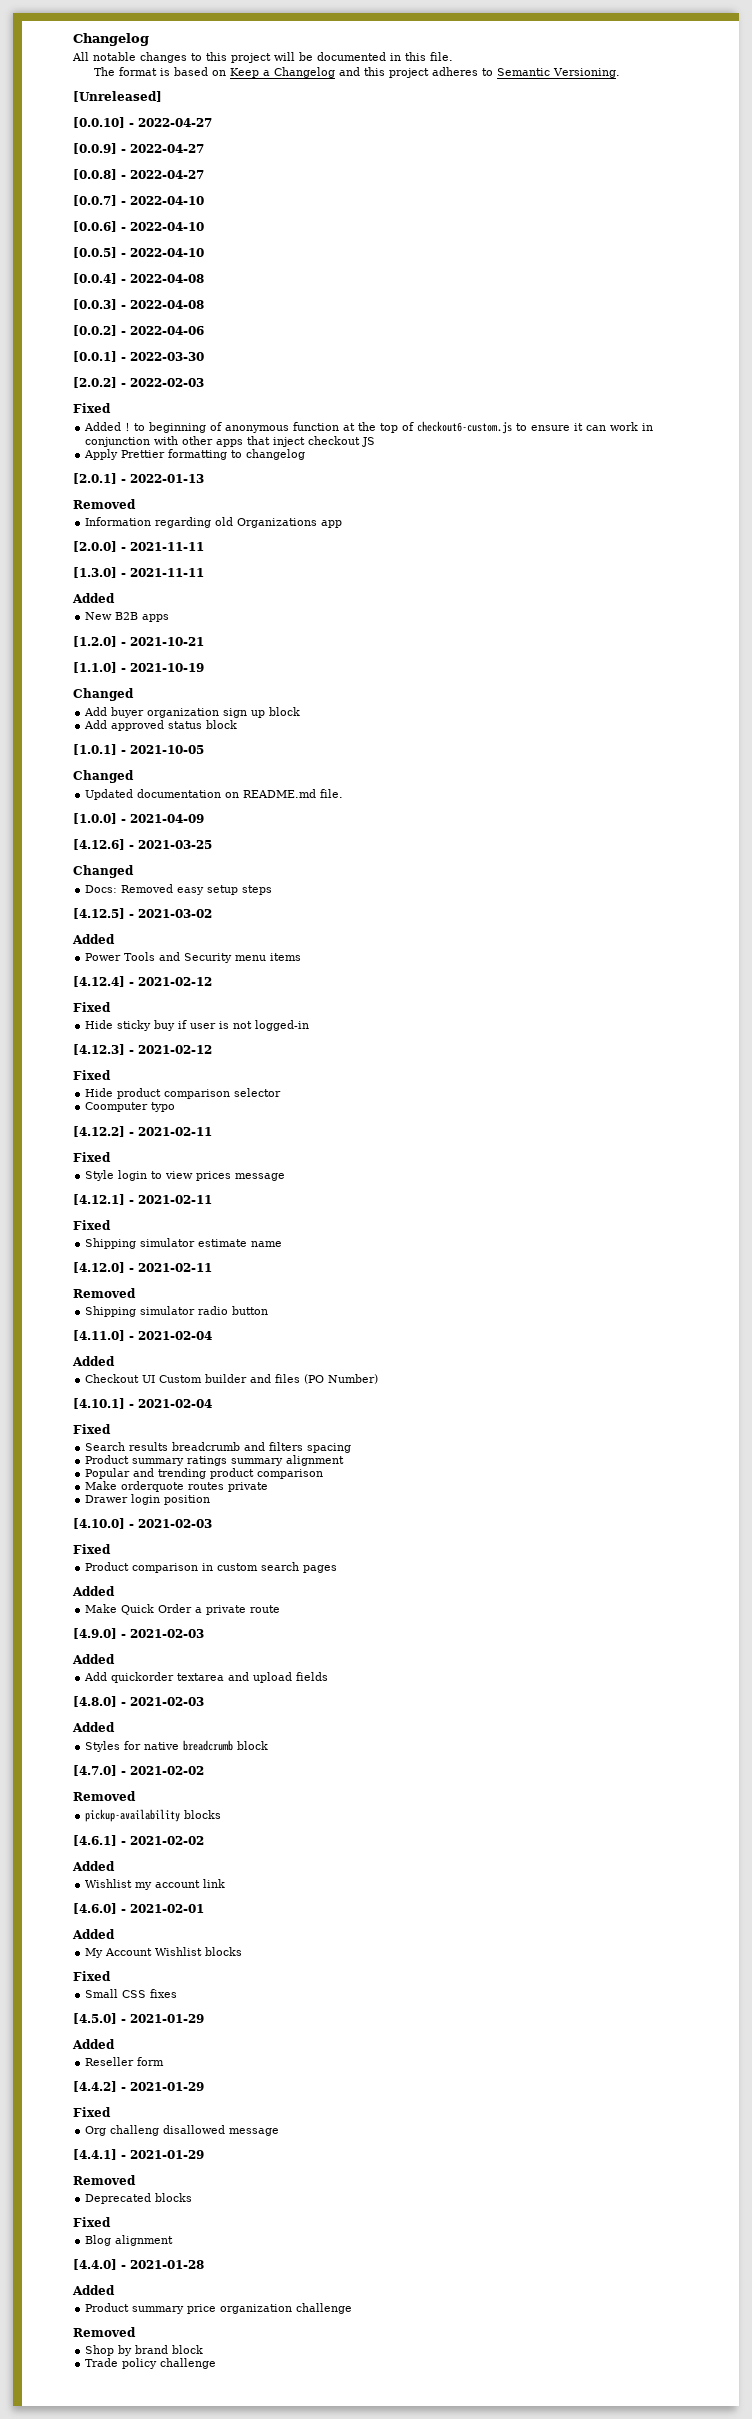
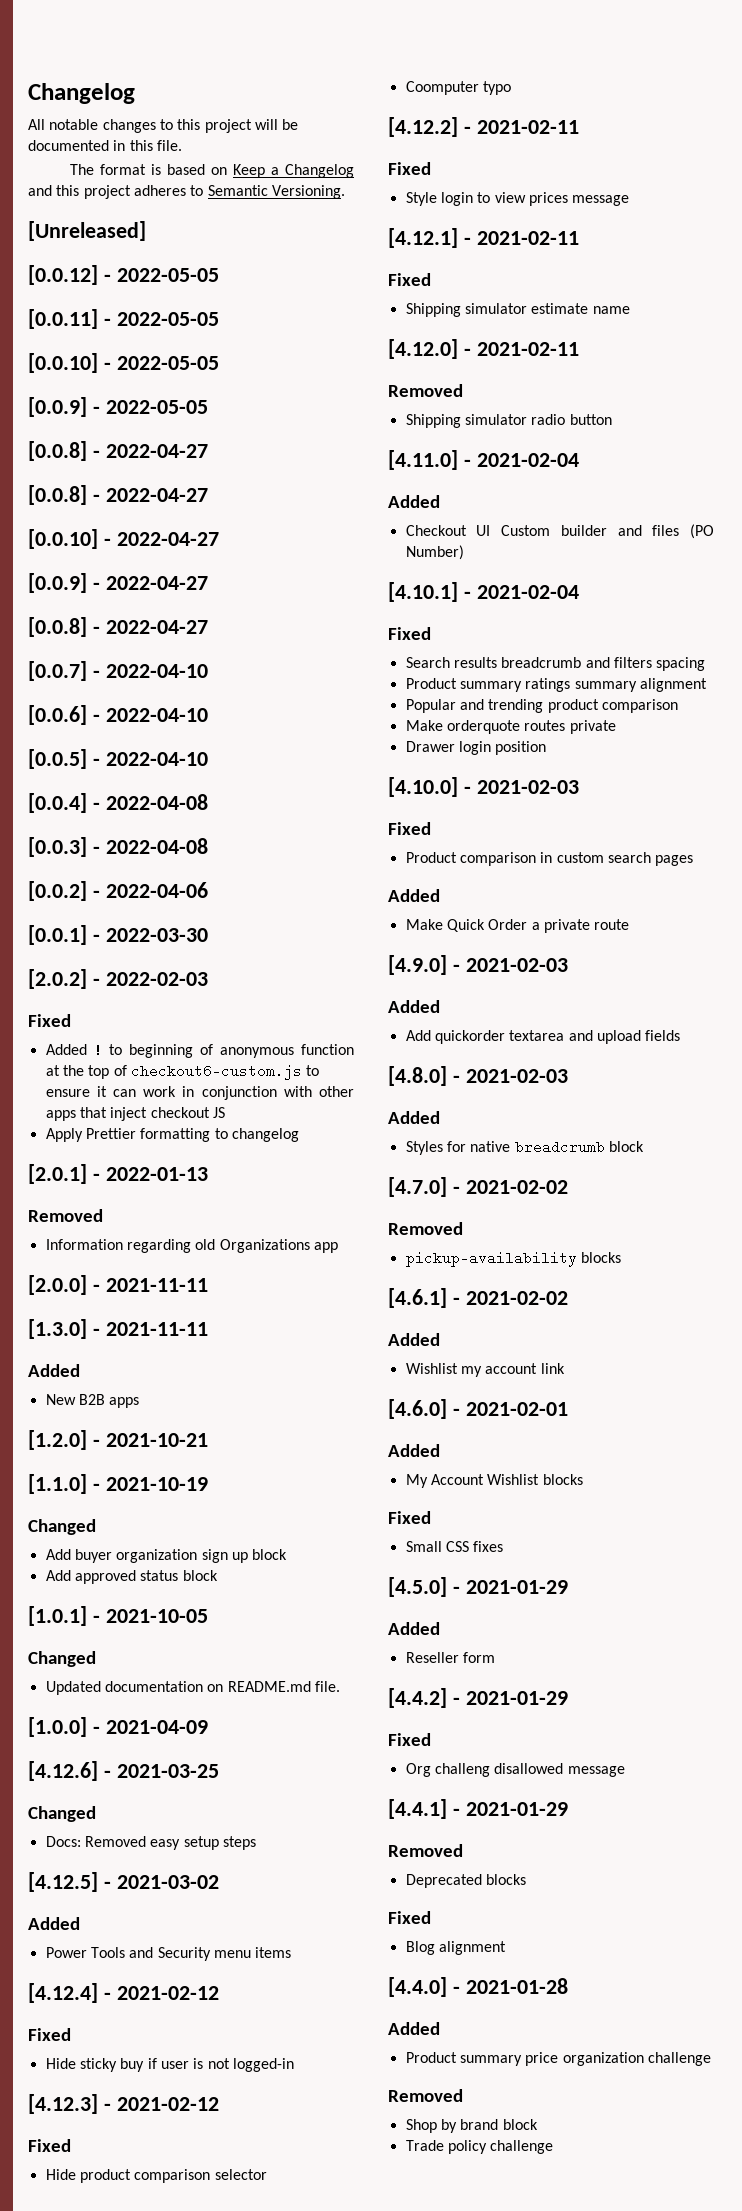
(162, 96) none -> [28,265,219,285] [28,309,219,329] [28,353,219,373] [28,397,208,417] [28,441,208,461] [28,485,208,505] // [0.0.12] - 2022-05-05 // [0.0.11] - 2022-05-05 // [0.0.10] - 2022-05-05 // [0.0.9] - 2022-05-05 // [0.0.8] - 2022-04-27 // [0.0.8] - 2022-04-27

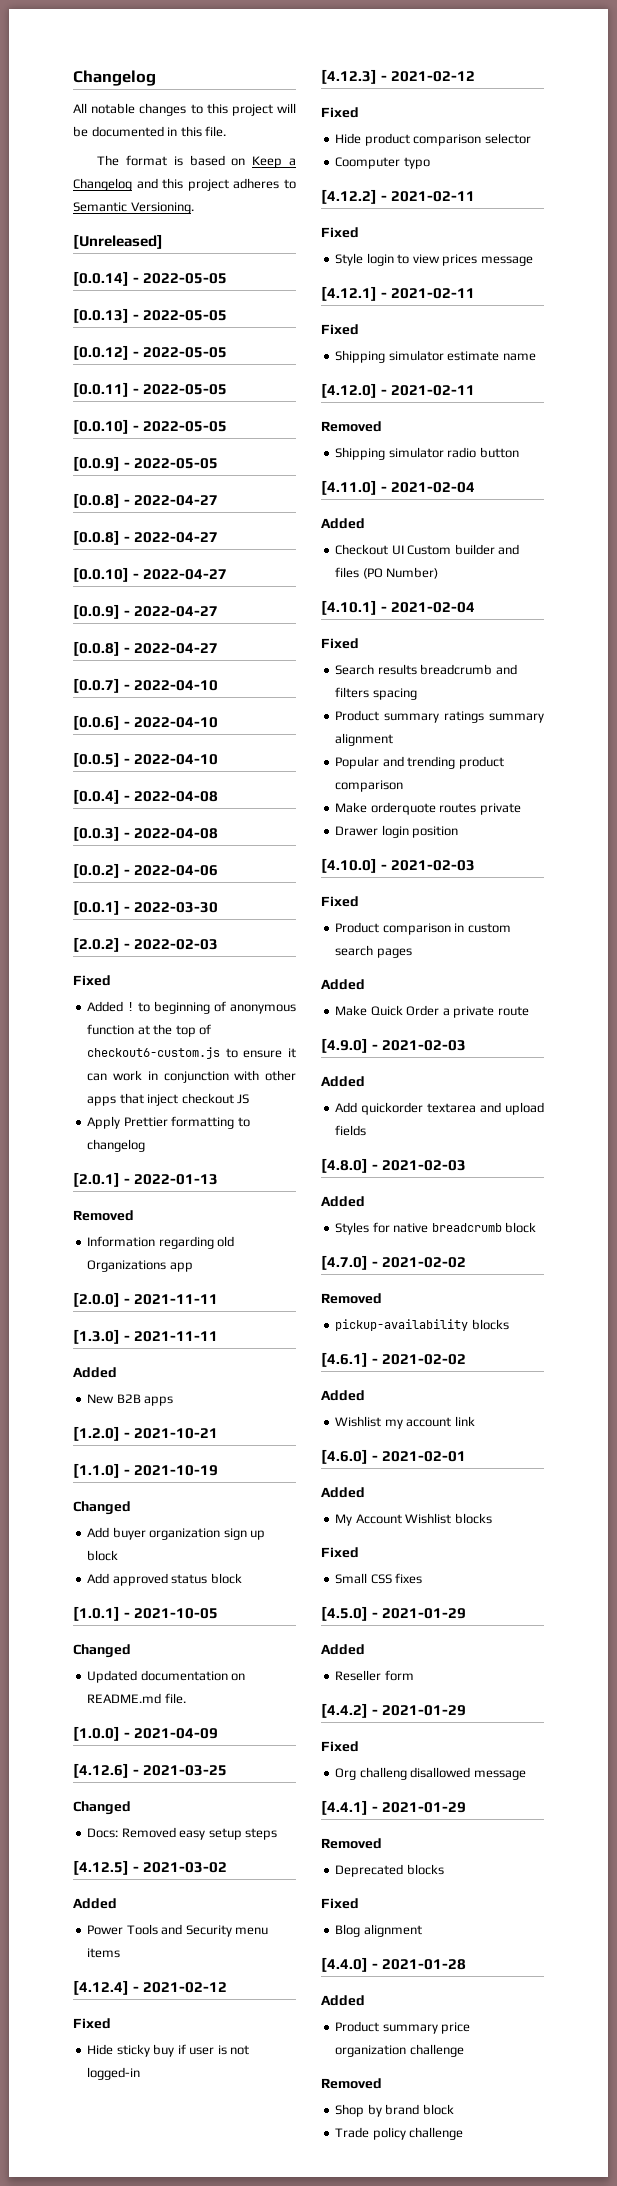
(146, 231) none -> [73,271,228,286] [73,308,228,323] // [0.0.14] - 2022-05-05 // [0.0.13] - 2022-05-05

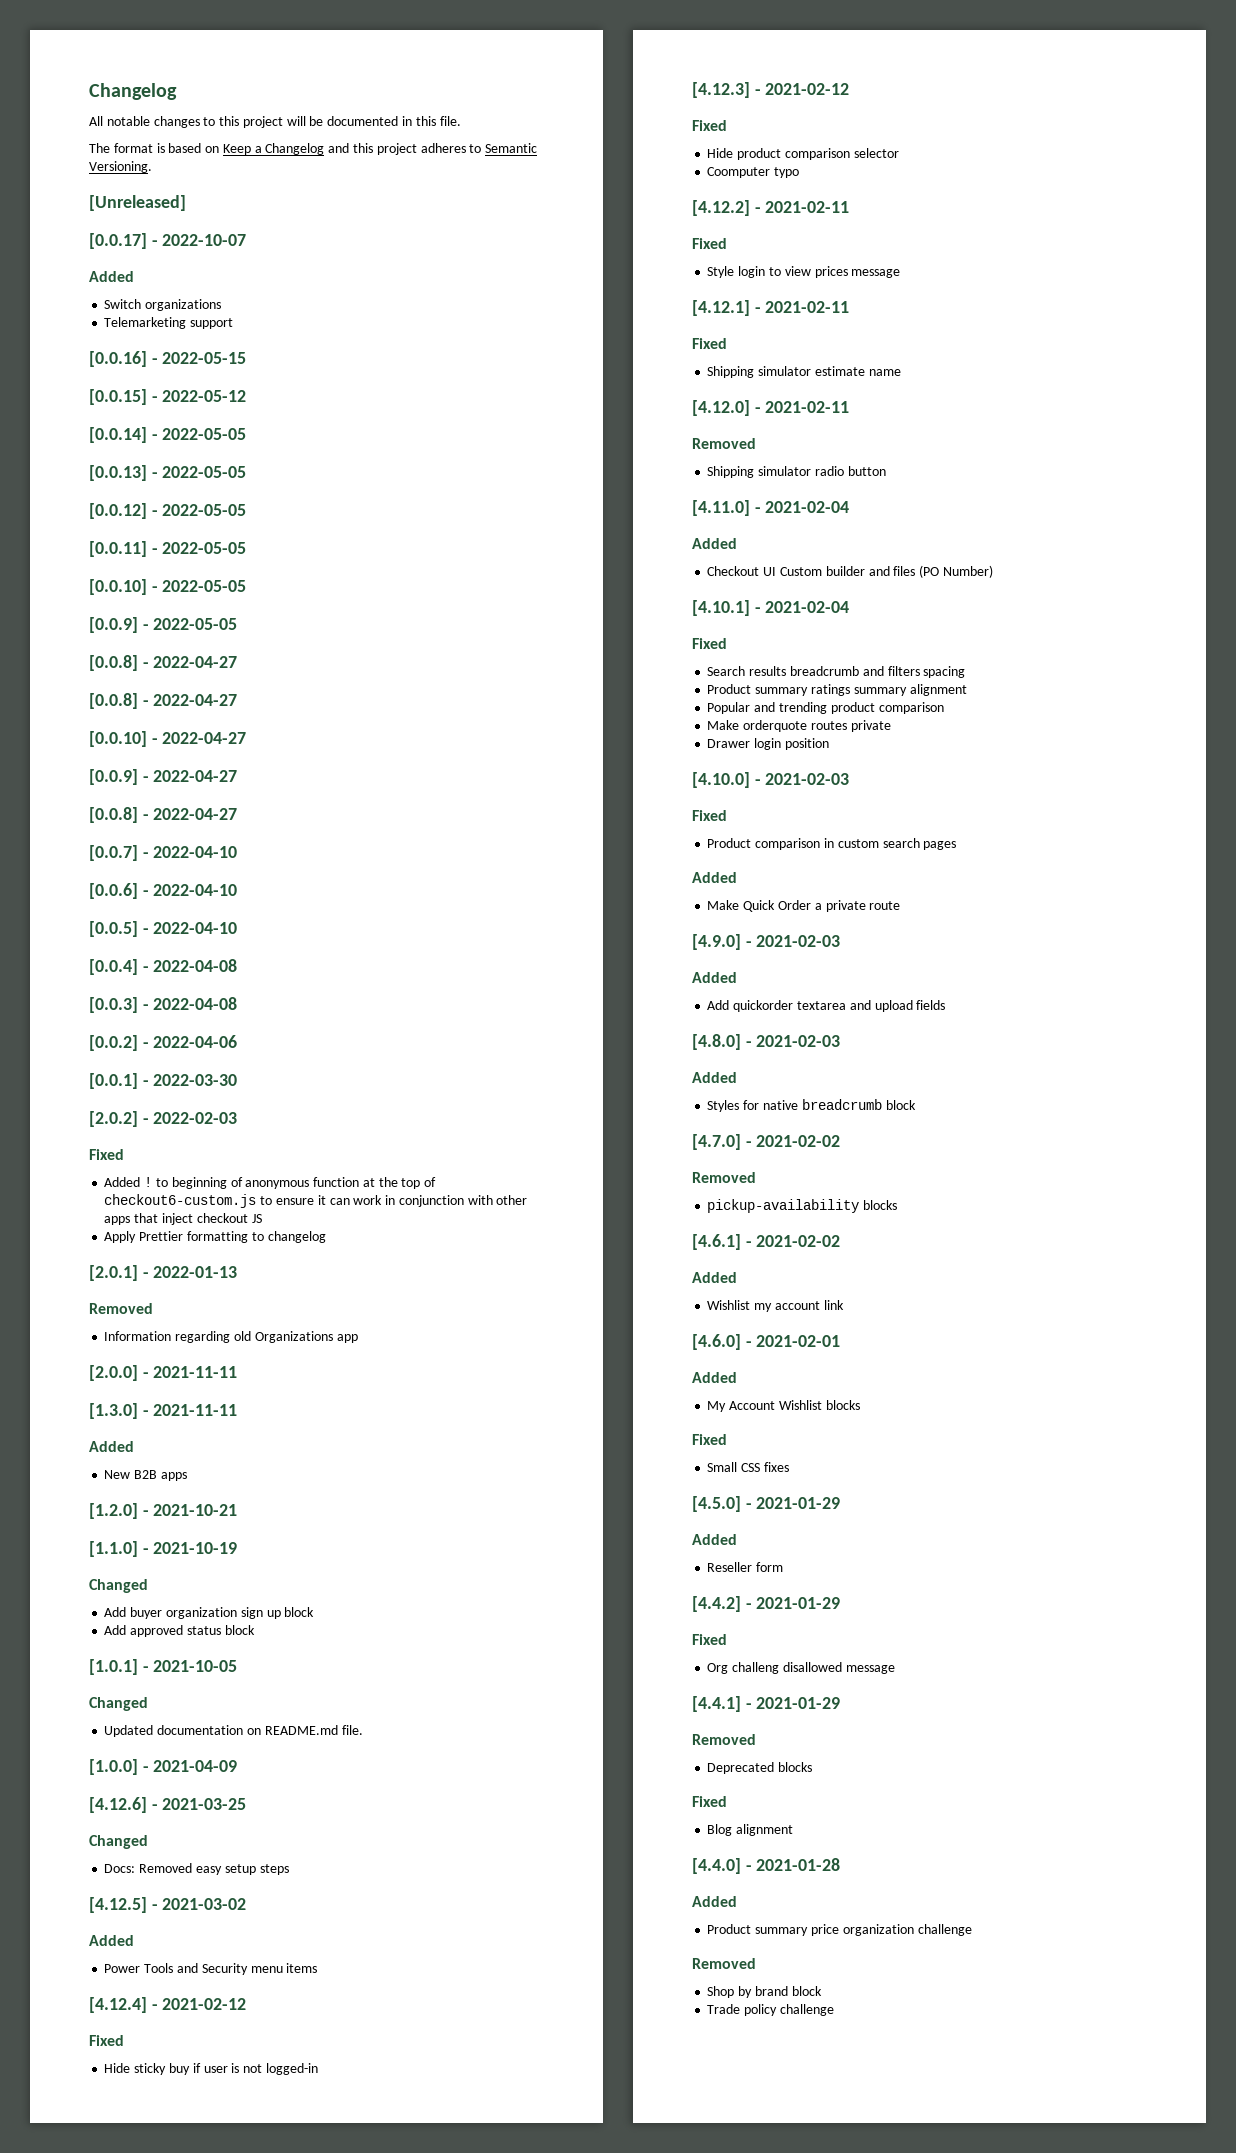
(163, 241) none -> [89,233,247,249] [89,271,134,282] [104,299,222,311] [104,317,234,329] [89,351,247,367] [89,389,247,405] // [0.0.17] - 2022-10-07 // Added // Switch organizations // Telemarketing support // [0.0.16] - 2022-05-15 // [0.0.15] - 2022-05-12

